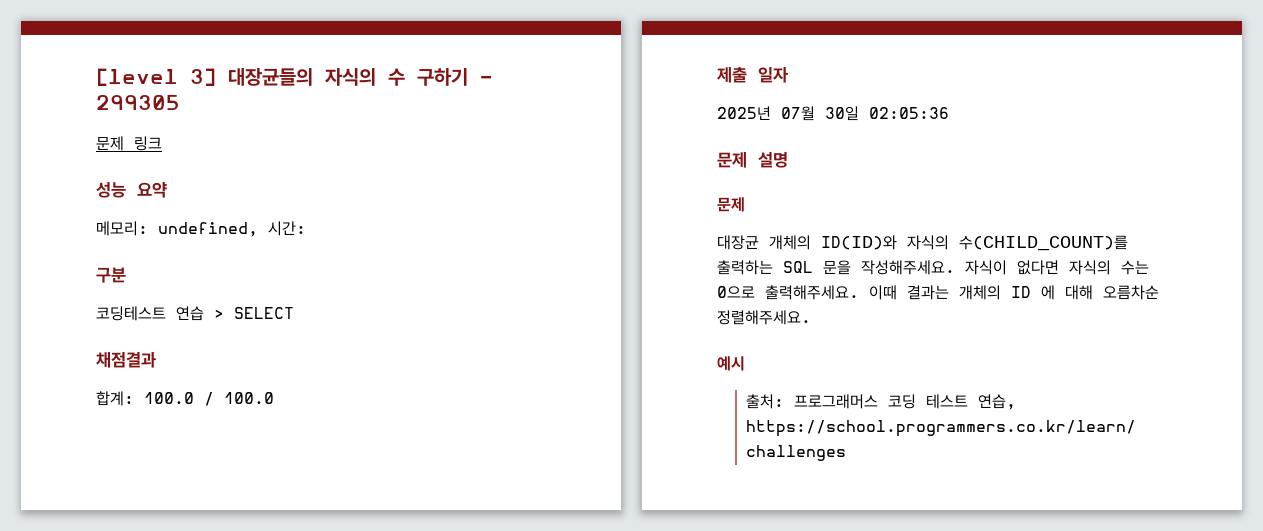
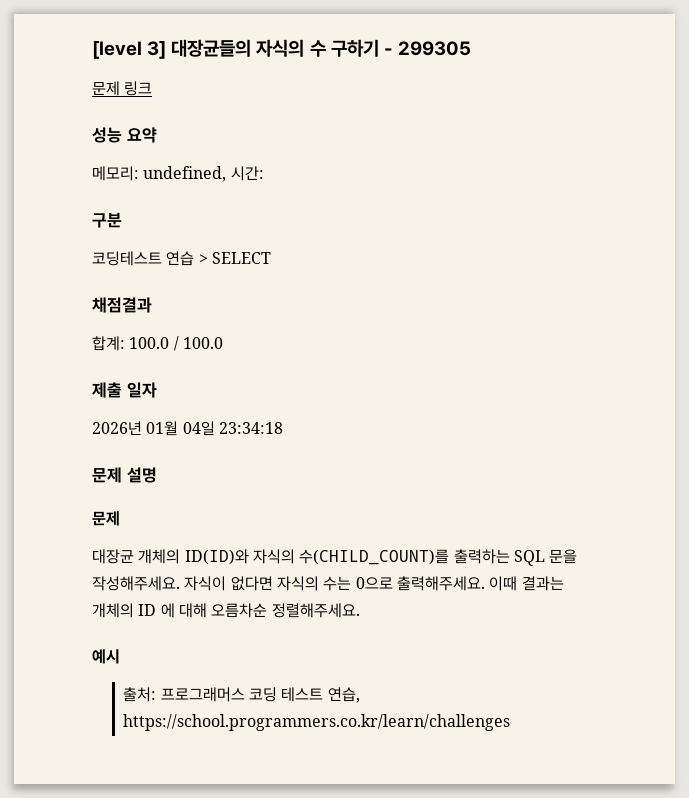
[717,106,949,121] 2025년 07월 30일 02:05:36 -> [92,421,283,436] 2026년 01월 04일 23:34:18

